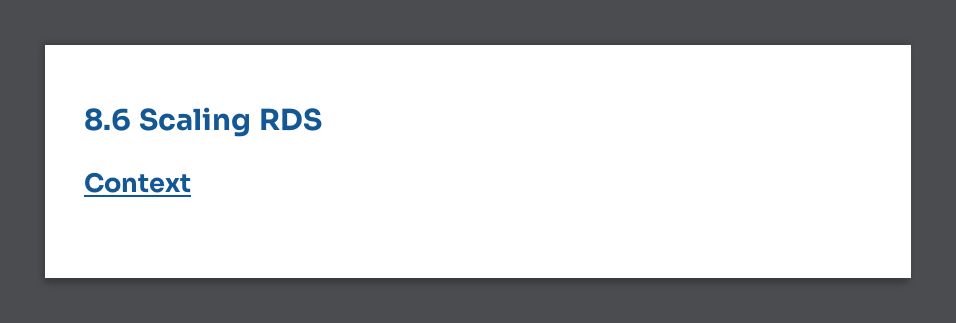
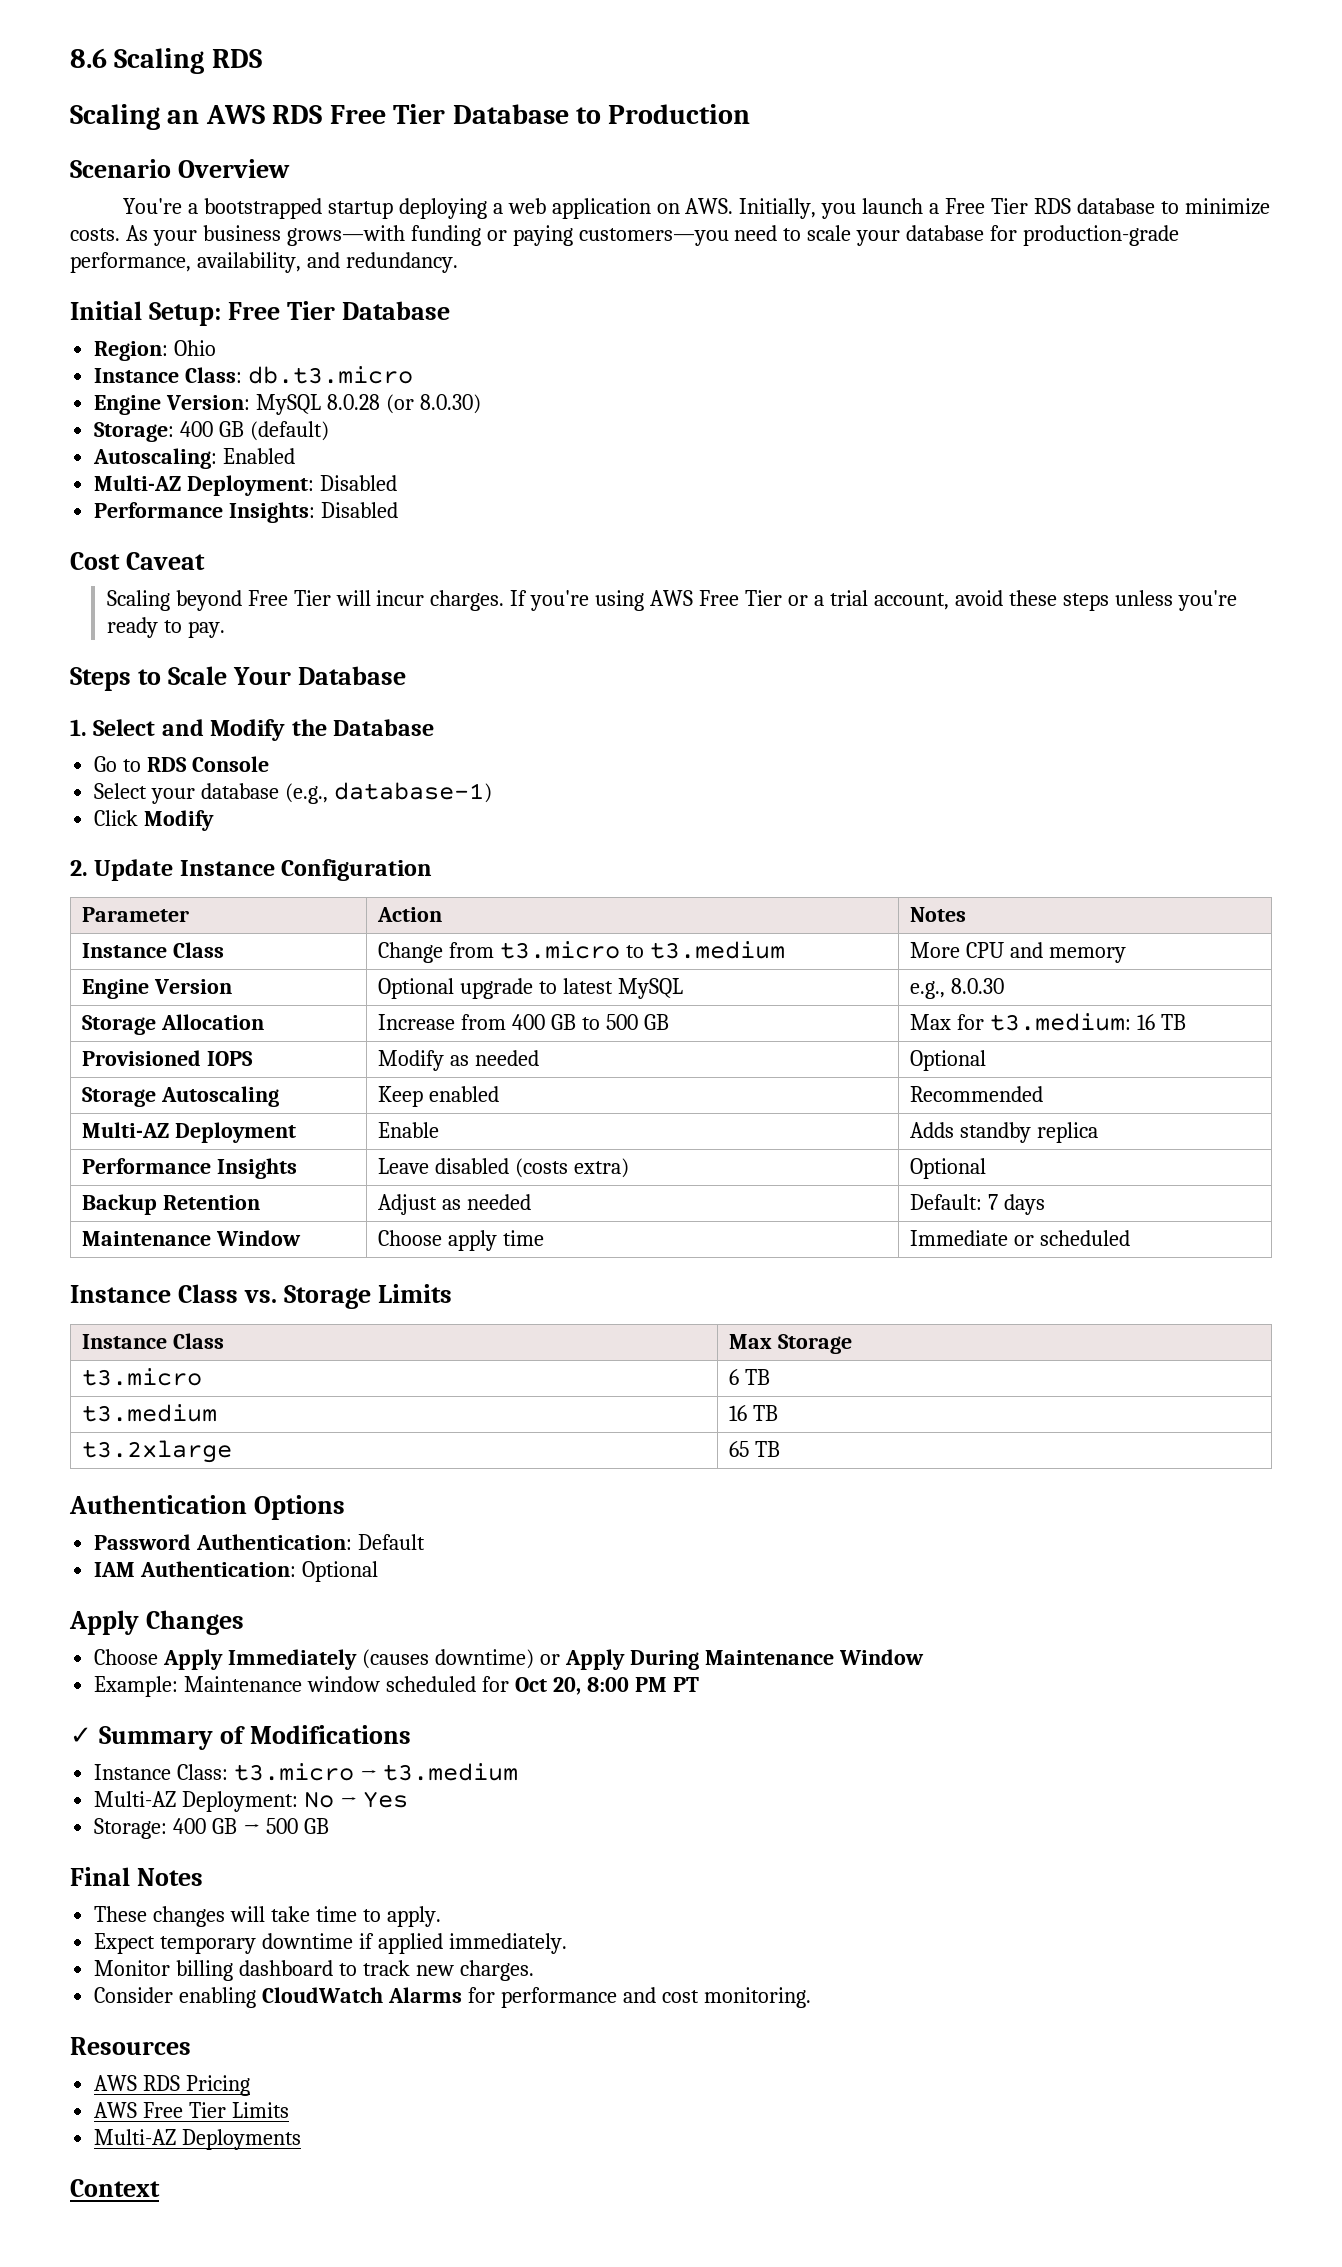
(322, 119) none -> [70,104,751,130] [70,159,290,178] [123,198,1270,219] [70,225,1180,246] [70,252,458,273] [70,301,450,326] [94,340,217,361] [94,366,414,384] [94,394,481,415] [94,421,330,442] [93,448,296,469] [94,475,398,496] [94,502,399,523] [70,552,205,570] [106,590,1237,611] [106,617,225,638] [70,666,406,691] [70,719,435,741] [94,756,270,772] [94,782,492,804] [94,810,215,831] [70,859,433,881] [82,907,190,922] [377,907,443,922] [910,907,967,922] [82,942,225,958] [378,941,786,963] [910,942,1127,963] [82,979,233,999] [378,978,684,999] [910,978,1005,999] [82,1014,265,1035] [378,1014,669,1030] [910,1013,1187,1031] [82,1050,254,1066] [378,1050,540,1071] [910,1050,987,1071] [82,1086,280,1107] [378,1086,500,1107] [910,1086,1044,1102] [82,1122,297,1143] [378,1122,440,1138] [910,1122,1099,1143] [82,1158,298,1179] [378,1158,630,1178] [910,1158,987,1179] [82,1194,261,1215] [378,1194,532,1215] [910,1194,1046,1215] [82,1230,302,1246] [378,1230,545,1251] [910,1230,1131,1246] [70,1284,452,1309] [82,1333,225,1349] [729,1334,853,1354] [82,1368,203,1386] [729,1369,771,1385] [82,1404,218,1422] [729,1405,779,1421] [82,1440,233,1463] [729,1441,781,1457] [69,1495,345,1520] [94,1534,426,1550] [94,1561,379,1582] [69,1610,244,1635] [94,1649,924,1670] [94,1676,699,1697] [70,1725,411,1750] [94,1763,518,1781] [94,1791,408,1812] [94,1818,329,1839] [70,1867,203,1886] [94,1906,441,1927] [94,1933,567,1954] [94,1960,534,1981] [94,1987,811,2008] [70,2037,191,2055] [94,2075,251,2096] [94,2102,290,2118] [94,2129,302,2150] // Scaling an AWS RDS Free Tier Database to Production // Scenario Overview // You're a bootstrapped startup deploying a web application on AWS. Initially, you launch a Free Tier RDS database to minimize costs. As your business grows—with funding or paying customers—you need to scale your database for production-grade performance, availability, and redundancy. // Initial Setup: Free Tier Database // Region: Ohio // Instance Class: db.t3.micro // Engine Version: MySQL 8.0.28 (or 8.0.30) // Storage: 400 GB (default) // Autoscaling: Enabled // Multi-AZ Deployment: Disabled // Performance Insights: Disabled // Cost Caveat // Scaling beyond Free Tier will incur charges. If you're using AWS Free Tier or a trial account, avoid these steps unless you're ready to pay. // Steps to Scale Your Database // 1. Select and Modify the Database // Go to RDS Console // Select your database (e.g., database-1) // Click Modify // 2. Update Instance Configuration // Parameter | Action | Notes // Instance Class | Change from t3.micro to t3.medium | More CPU and memory // Engine Version | Optional upgrade to latest MySQL | e.g., 8.0.30 // Storage Allocation | Increase from 400 GB to 500 GB | Max for t3.medium: 16 TB // Provisioned IOPS | Modify as needed | Optional // Storage Autoscaling | Keep enabled | Recommended // Multi-AZ Deployment | Enable | Adds standby replica // Performance Insights | Leave disabled (costs extra) | Optional // Backup Retention | Adjust as needed | Default: 7 days // Maintenance Window | Choose apply time | Immediate or scheduled // Instance Class vs. Storage Limits // Instance Class | Max Storage // t3.micro | 6 TB // t3.medium | 16 TB // t3.2xlarge | 65 TB // Authentication Options // Password Authentication: Default // IAM Authentication: Optional // Apply Changes // Choose Apply Immediately (causes downtime) or Apply During Maintenance Window // Example: Maintenance window scheduled for Oct 20, 8:00 PM PT // ✓ Summary of Modifications // Instance Class: t3.micro → t3.medium // Multi-AZ Deployment: No → Yes // Storage: 400 GB → 500 GB // Final Notes // These changes will take time to apply. // Expect temporary downtime if applied immediately. // Monitor billing dashboard to track new charges. // Consider enabling CloudWatch Alarms for performance and cost monitoring. // Resources // AWS RDS Pricing // AWS Free Tier Limits // Multi-AZ Deployments

